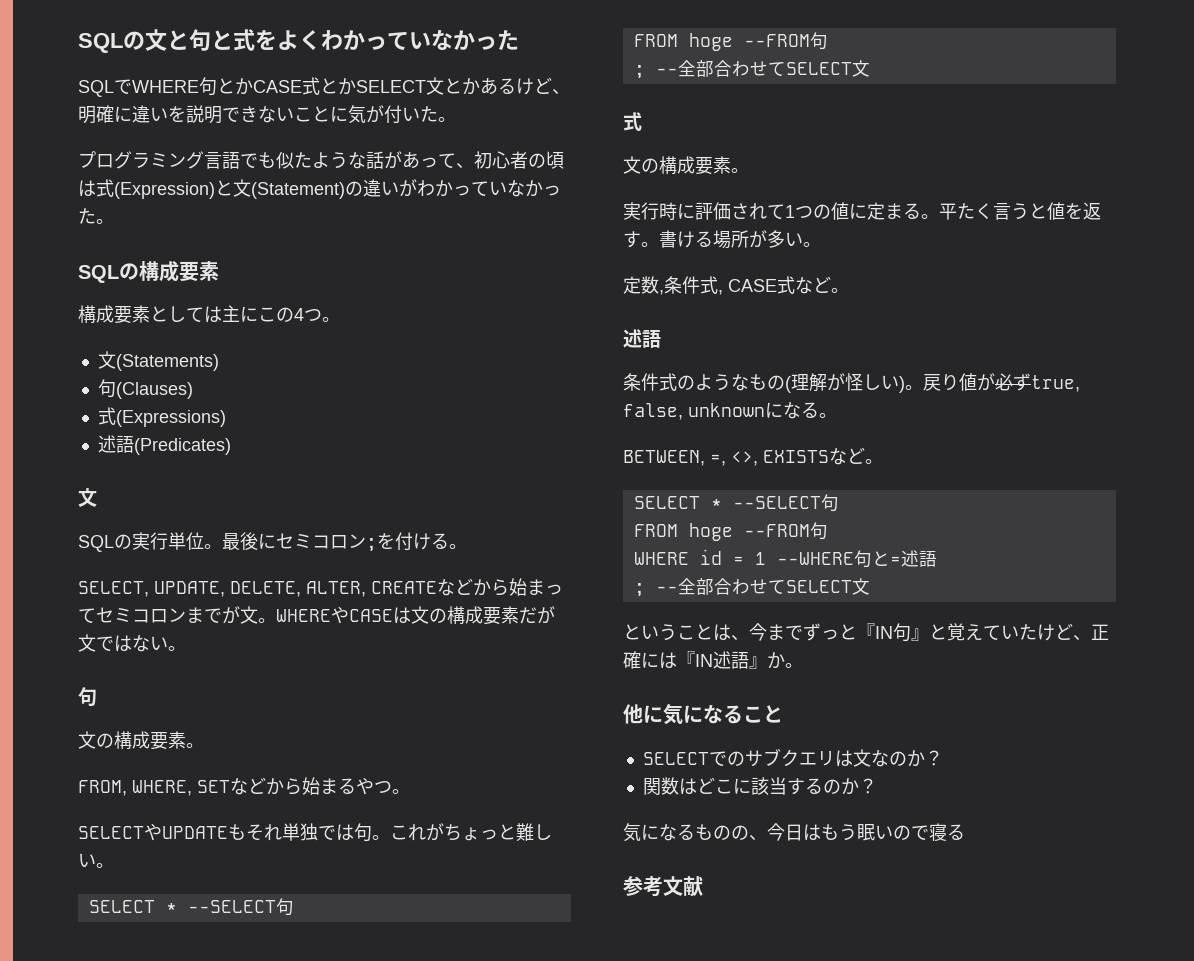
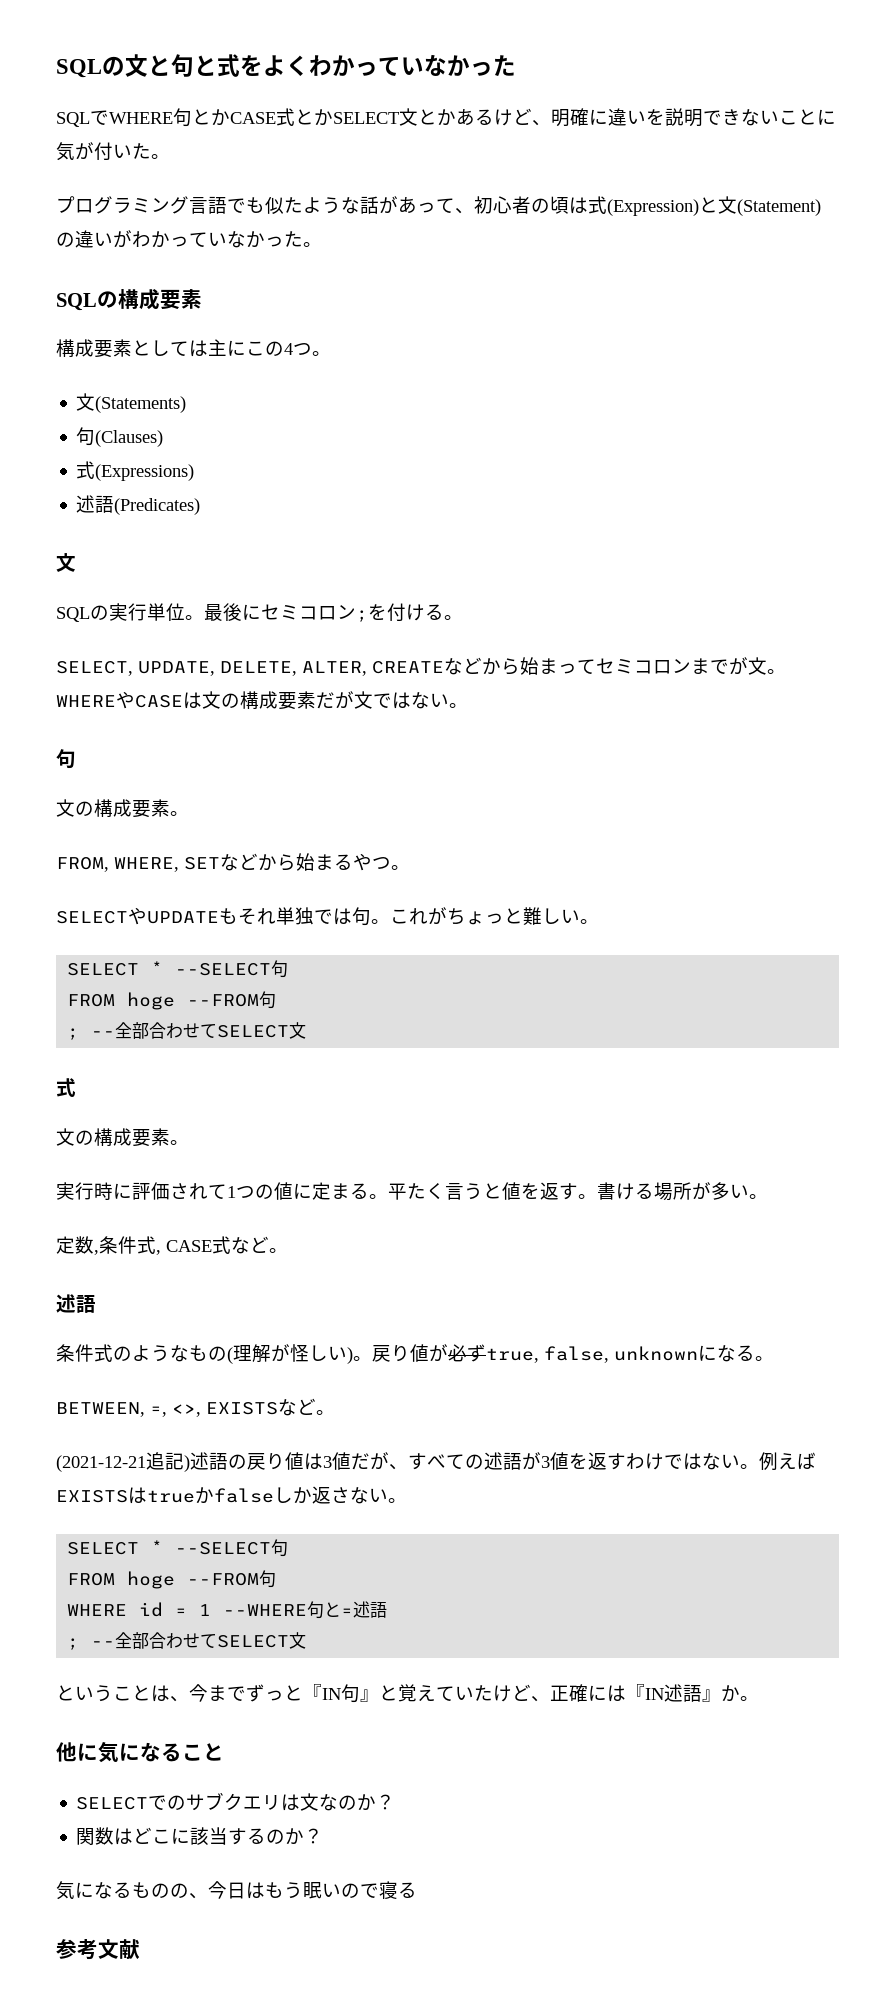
(883, 461) none -> [56,1452,816,1472] [56,1486,407,1504] // (2021-12-21追記)述語の戻り値は3値だが、すべての述語が3値を返すわけではない。例えばEXISTSはtrueかfalseしか返さない。

